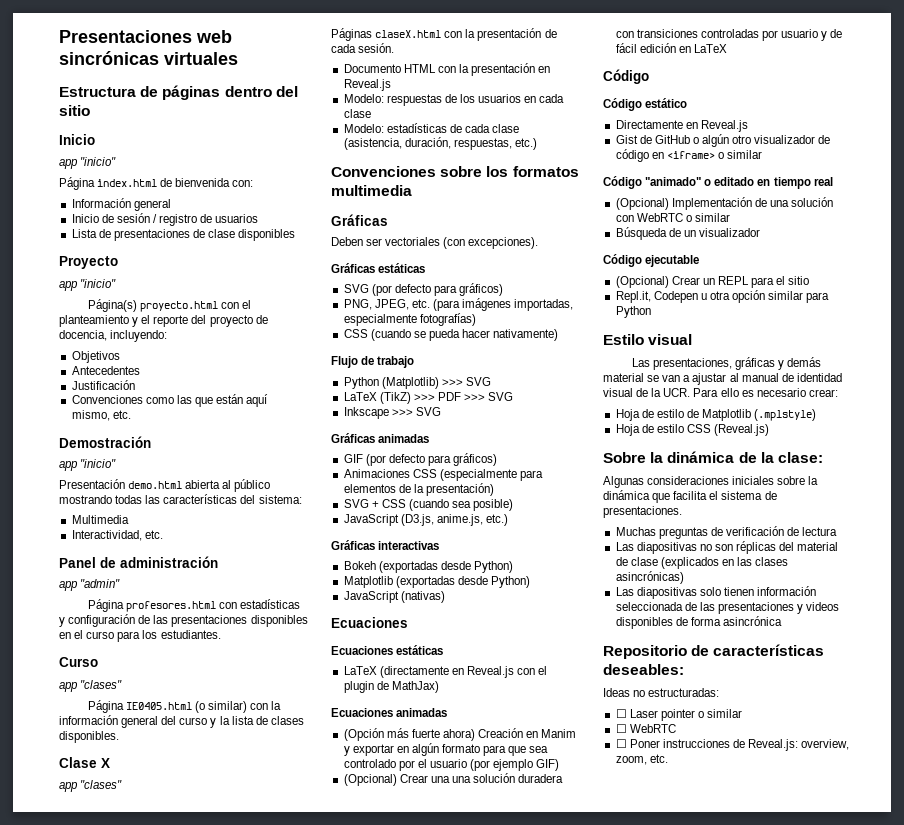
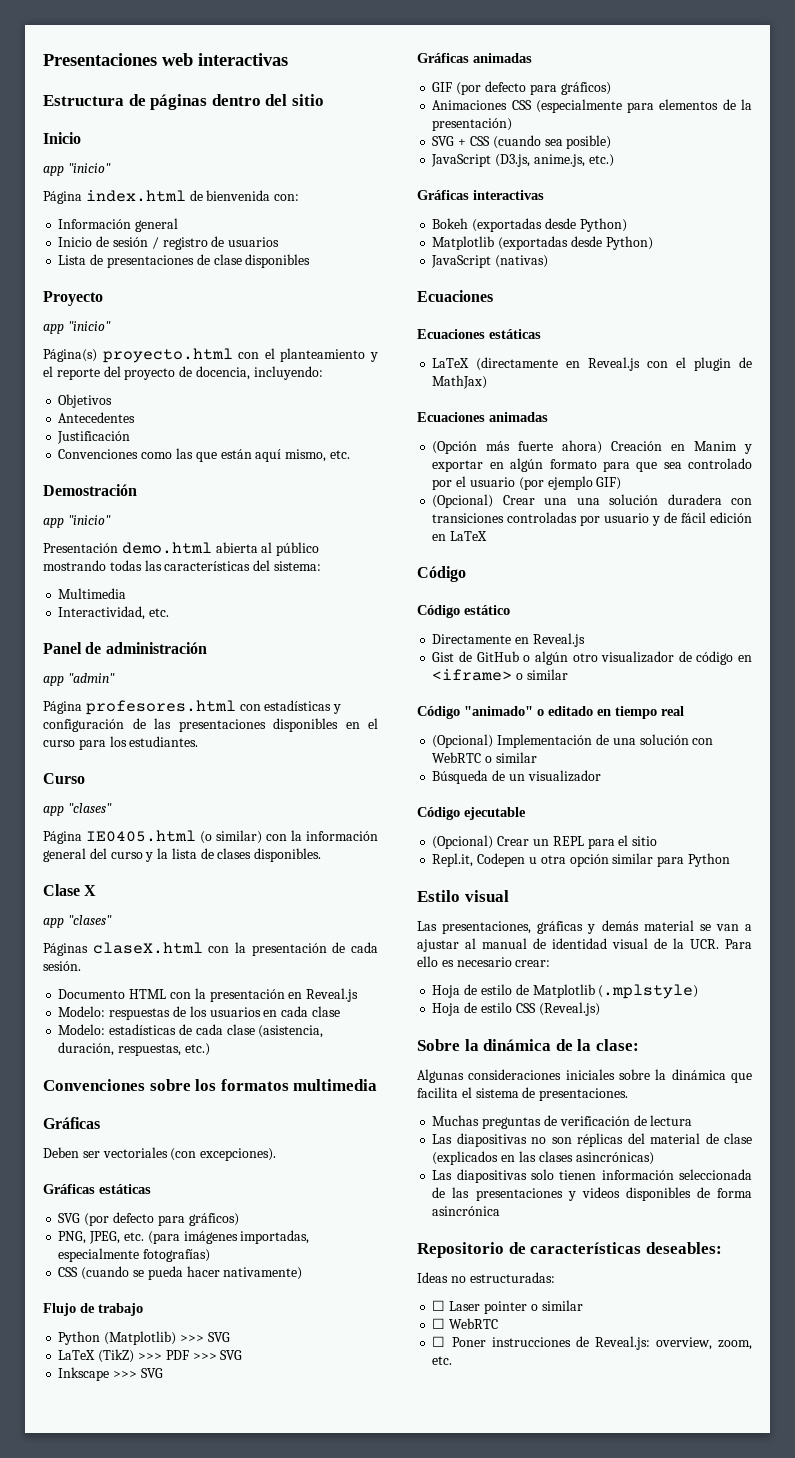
[59,51,238,65] sincrónicas virtuales -> [198,53,288,66] interactivas

